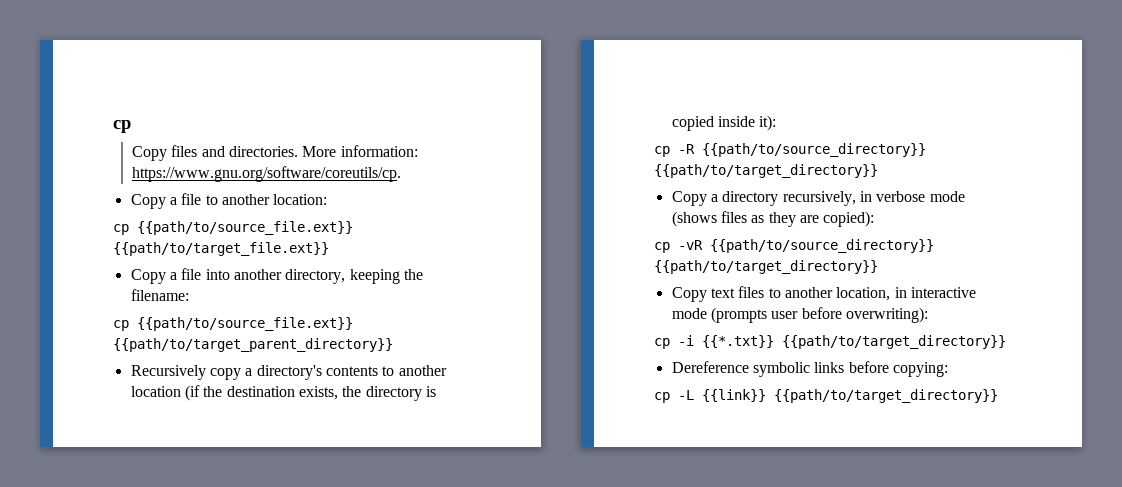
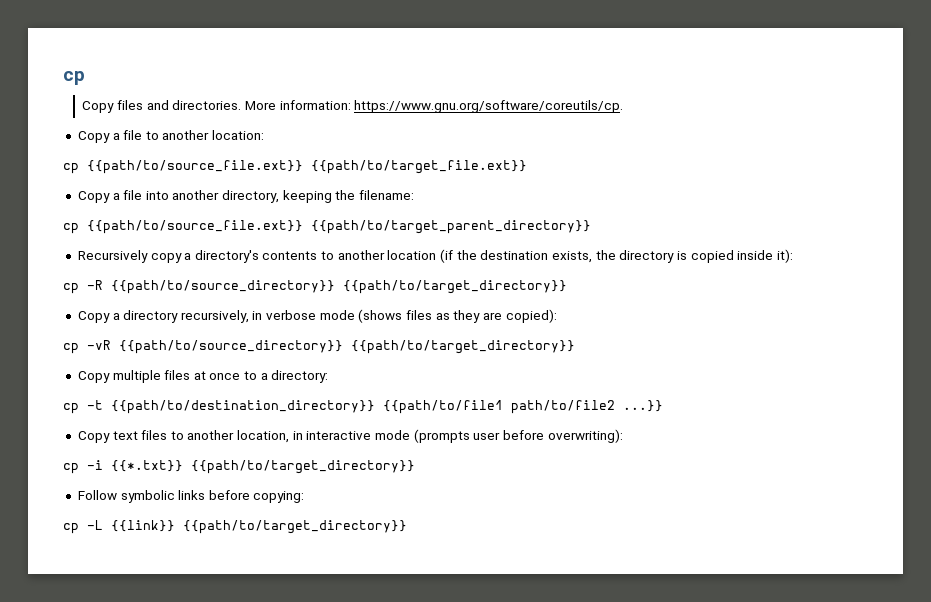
(878, 267) none -> [77,370,329,383] [63,400,663,414] // Copy multiple files at once to a directory: // cp -t {{path/to/destination_directory}} {{path/to/file1 path/to/file2 ...}}
[671,361,749,373] Dereference -> [77,490,117,500] Follow

